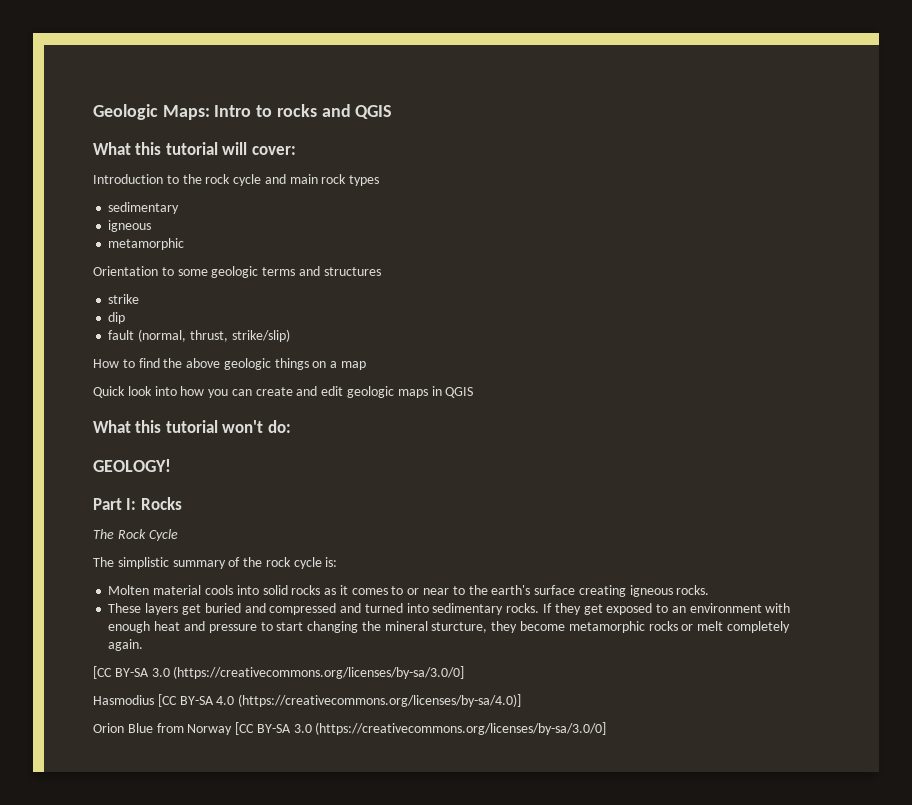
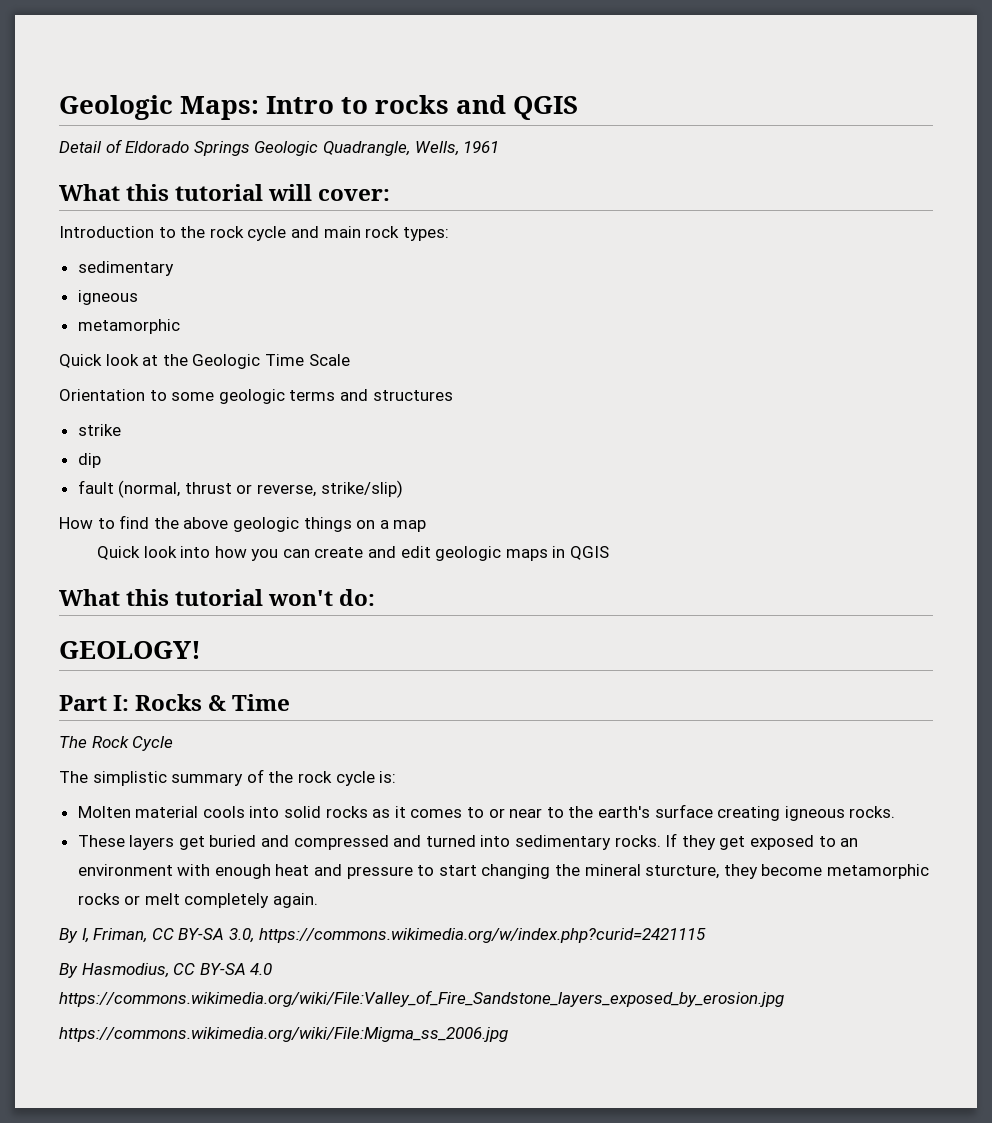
(393, 112) none -> [59,139,500,156] // Detail of Eldorado Springs Geologic Quadrangle, Wells, 1961
[349,175,380,186] types -> [402,227,449,241] types:
(185, 244) none -> [59,354,350,369] // Quick look at the Geologic Time Scale
[189,330,228,342] thrust, -> [184,482,317,497] thrust or reverse,
(182, 503) none -> [208,694,291,711] & Time
[93,666,465,679] [93,694,522,707] [93,722,607,735] [CC BY-SA 3.0 (https://creativecommons.org/licenses/by-sa/3.0/0] // Hasmodius [CC BY-SA 4.0 (https://creativecommons.org/licenses/by-sa/4.0)] // Orion Blue from Norway [CC BY-SA 3.0 (https://creativecommons.org/licenses/by-sa/3.0/0] -> [59,928,706,943] [59,963,273,978] [59,990,784,1007] [59,1027,508,1042] By I, Friman, CC BY-SA 3.0, https://commons.wikimedia.org/w/index.php?curid=2421115 // By Hasmodius, CC BY-SA 4.0 https://commons.wikimedia.org/wiki/File:Valley_of_Fire_Sandstone_layers_exposed_by_erosion.jpg // https://commons.wikimedia.org/wiki/File:Migma_ss_2006.jpg

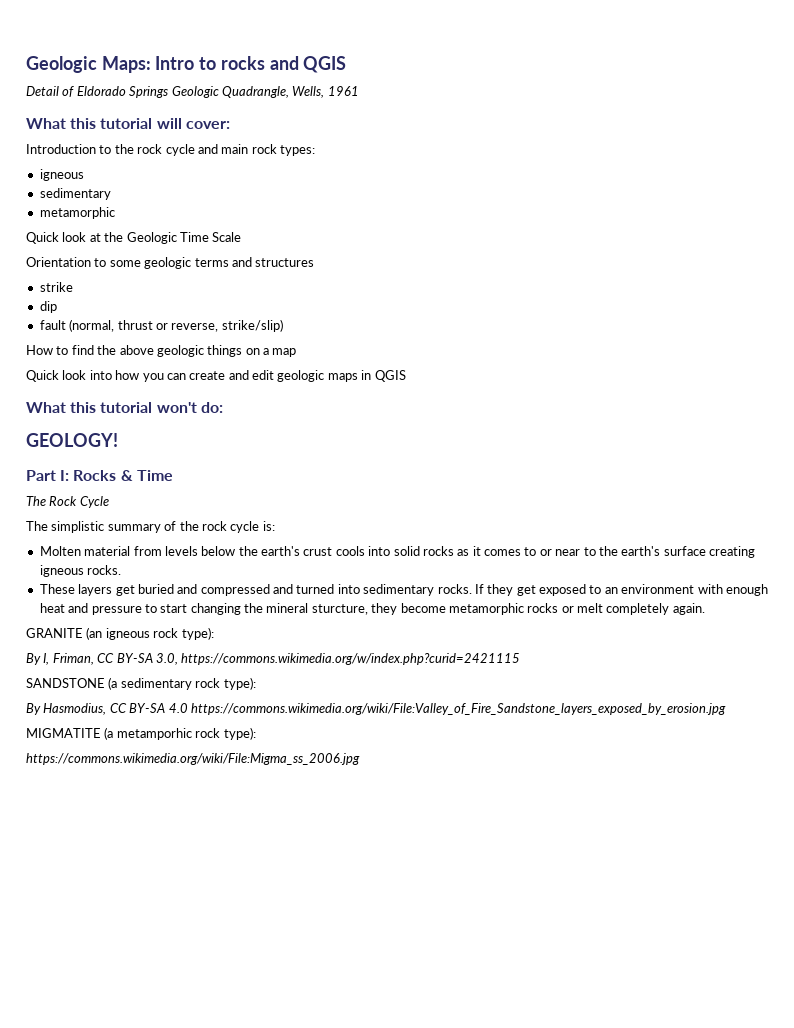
[77,261,174,276] [77,290,138,305] // sedimentary // igneous -> [39,169,84,181] [39,188,111,200] // igneous // sedimentary
(199, 812) none -> [133,546,333,556] from levels below the earth's crust
(319, 900) none -> [26,627,214,640] // GRANITE (an igneous rock type):
(706, 935) none -> [26,677,256,690] // SANDSTONE (a sedimentary rock type):
(784, 998) none -> [26,727,256,740] // MIGMATITE (a metamporhic rock type):

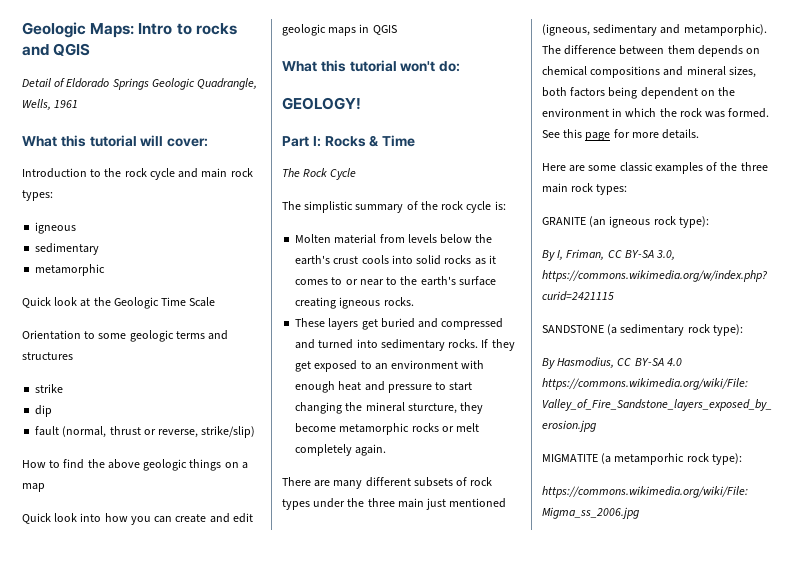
(705, 609) none -> [282,477,493,489] [282,498,507,510] [542,24,767,36] [542,45,761,57] [542,66,756,78] [542,87,736,99] [542,108,770,118] [542,129,700,141] [542,162,768,174] [542,183,628,195] // There are many different subsets of rock types under the three main just mentioned (igneous, sedimentary and metamporphic). The difference between them depends on chemical compositions and mineral sizes, both factors being dependent on the environment in which the rock was formed. See this page for more details. // Here are some classic examples of the three main rock types:

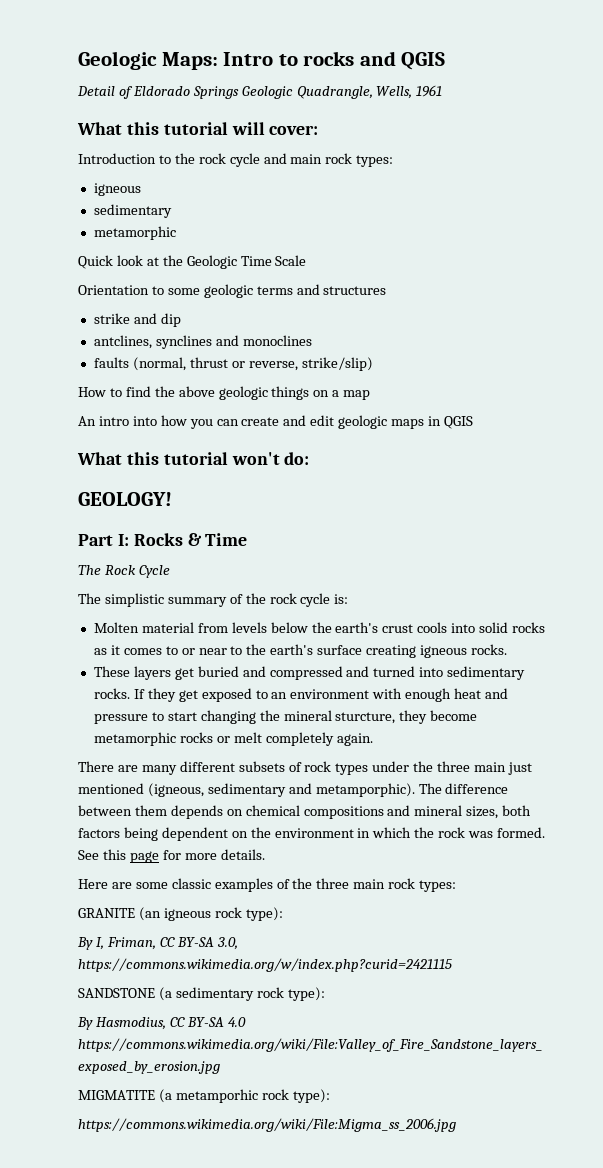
(64, 388) // -> [133,313,157,324] and
[35,426,60,436] fault -> [93,335,312,349] [93,357,129,368] antclines, synclines and monoclines // faults
[22,513,78,524] Quick look -> [78,416,129,426] An intro

